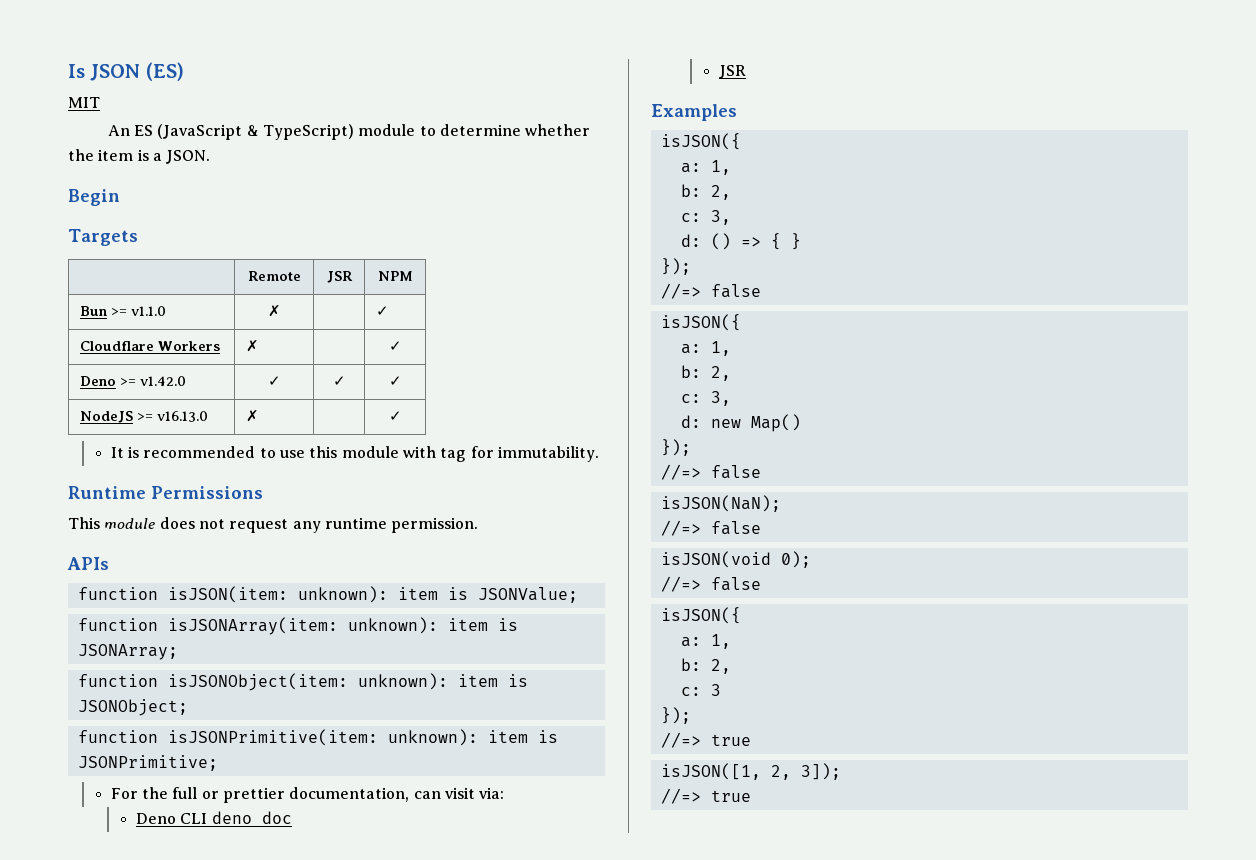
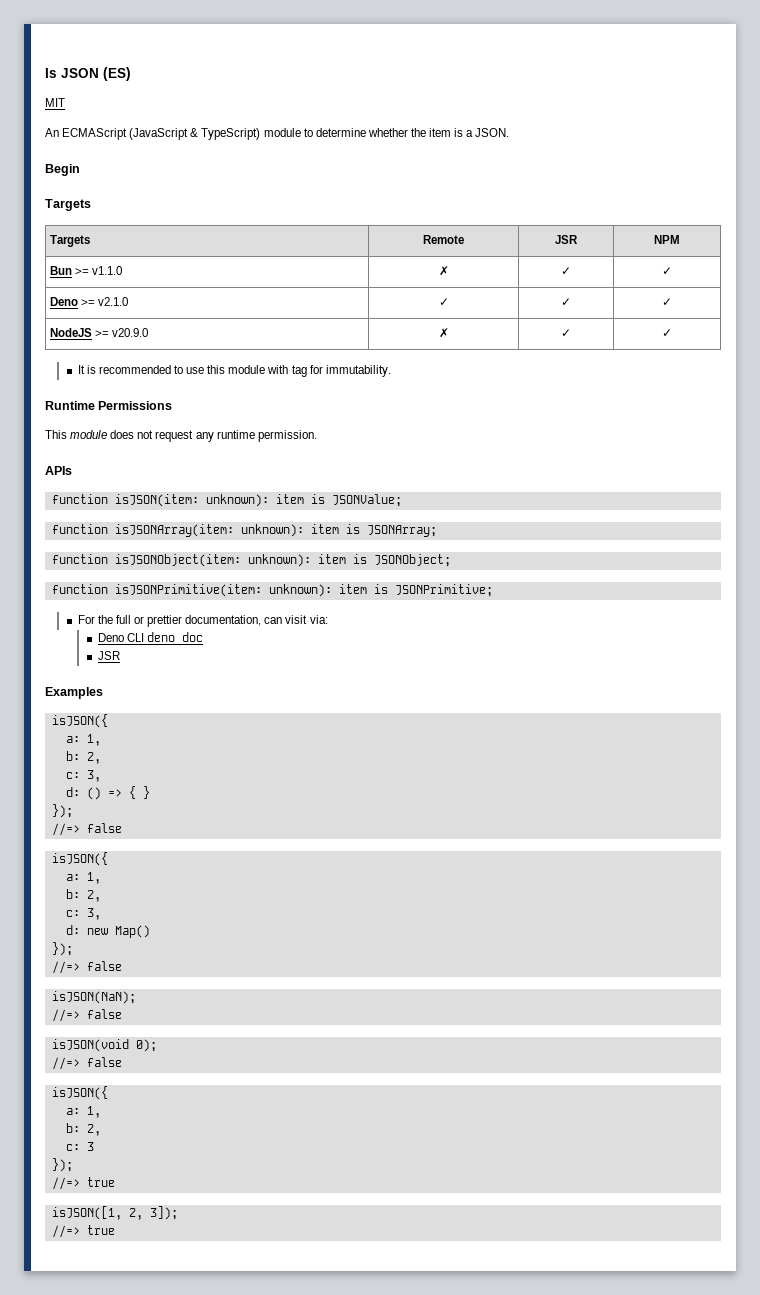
[133,125,153,136] ES -> [62,128,128,140] ECMAScript
(138, 237) none -> [49,235,90,247] Targets
[376,306,390,316] [80,341,221,351] [246,340,260,352] | ✓ // Cloudflare Workers | ✗ | -> [561,267,571,275] ✓
[140,376,187,386] v1.42.0 -> [97,297,128,306] v2.1.0
[157,411,209,422] [246,410,260,422] v16.13.0 | ✗ | -> [111,328,148,337] [438,328,449,338] [561,329,571,337] v20.9.0 | ✗ | ✓

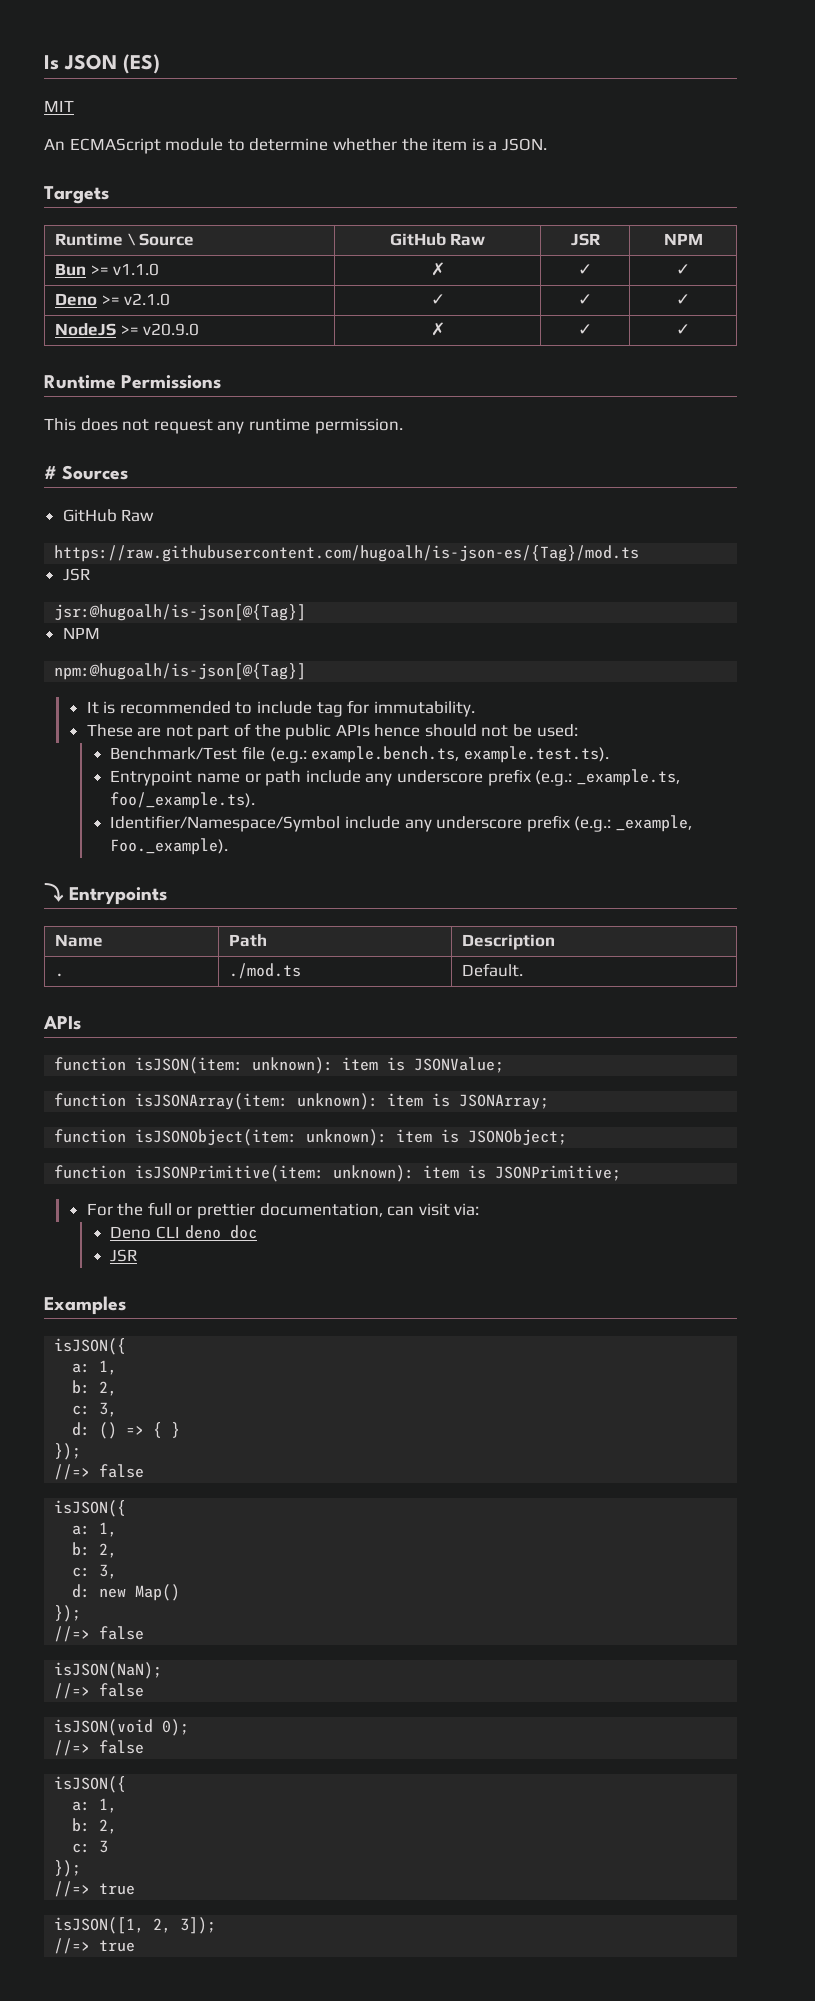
[129,128,261,140] (JavaScript & TypeScript) -> (161, 146) none
[45,164,80,176] // Begin -> (547, 144) none
[49,235,90,247] [423,235,464,244] Targets | Remote -> [55,233,195,246] [389,233,486,246] Runtime \ Source | GitHub Raw
[77,365,391,377] // It is recommended to use this module with tag for immutability. -> (690, 329) none
[70,430,108,439] module -> (76, 424) none
(317, 436) none -> [44,465,129,480] [62,509,155,522] [54,545,640,562] [62,568,90,581] [54,604,307,621] [62,627,100,639] [54,663,307,680] [86,700,475,717] [86,723,578,740] [110,746,609,763] [110,769,680,786] [110,792,256,809] [110,815,692,832] [110,838,229,855] [44,883,168,905] [55,934,104,947] [229,934,268,947] [462,934,556,950] [55,973,65,977] [229,963,302,979] [462,963,524,977] // # Sources // GitHub Raw // https://raw.githubusercontent.com/hugoalh/is-json-es/{Tag}/mod.ts // JSR // jsr:@hugoalh/is-json[@{Tag}] // NPM // npm:@hugoalh/is-json[@{Tag}] // It is recommended to include tag for immutability. // These are not part of the public APIs hence should not be used: // Benchmark/Test file (e.g.: example.bench.ts, example.test.ts). // Entrypoint name or path include any underscore prefix (e.g.: _example.ts, foo/_example.ts). // Identifier/Namespace/Symbol include any underscore prefix (e.g.: _example, Foo._example). // ⤵ Entrypoints // Name | Path | Description // . | ./mod.ts | Default.

